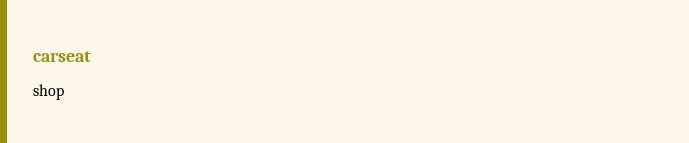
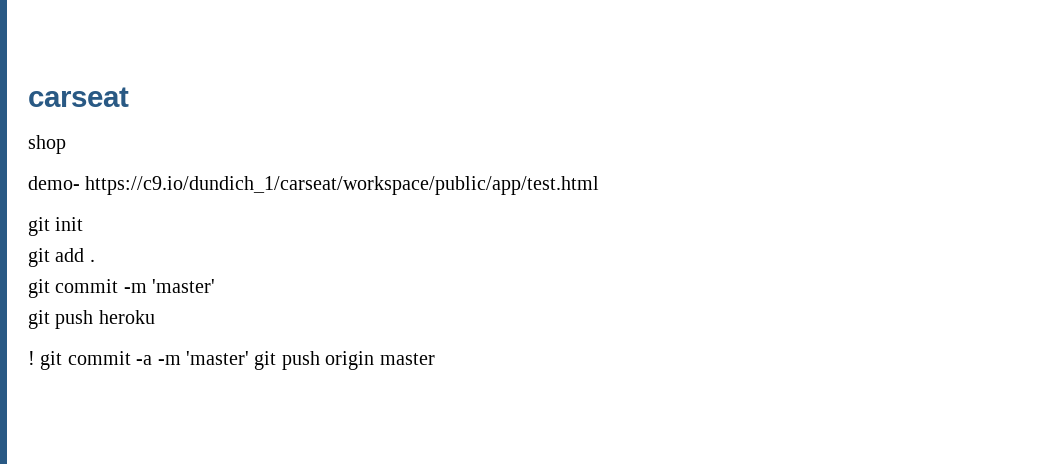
(64, 92) none -> [28,176,600,195] [28,217,84,236] [28,248,95,267] [28,279,216,298] [28,310,155,329] [28,351,435,370] // demo- https://c9.io/dundich_1/carseat/workspace/public/app/test.html // git init // git add . // git commit -m 'master' // git push heroku // ! git commit -a -m 'master' git push origin master

